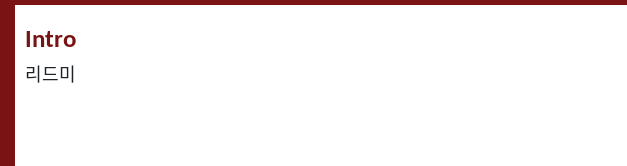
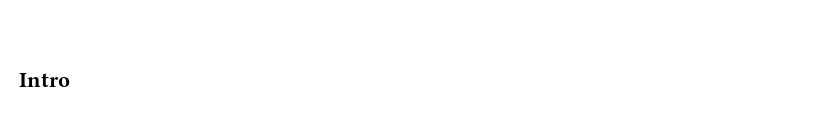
[25,65,76,83] // 리드미 -> (70, 80) none

